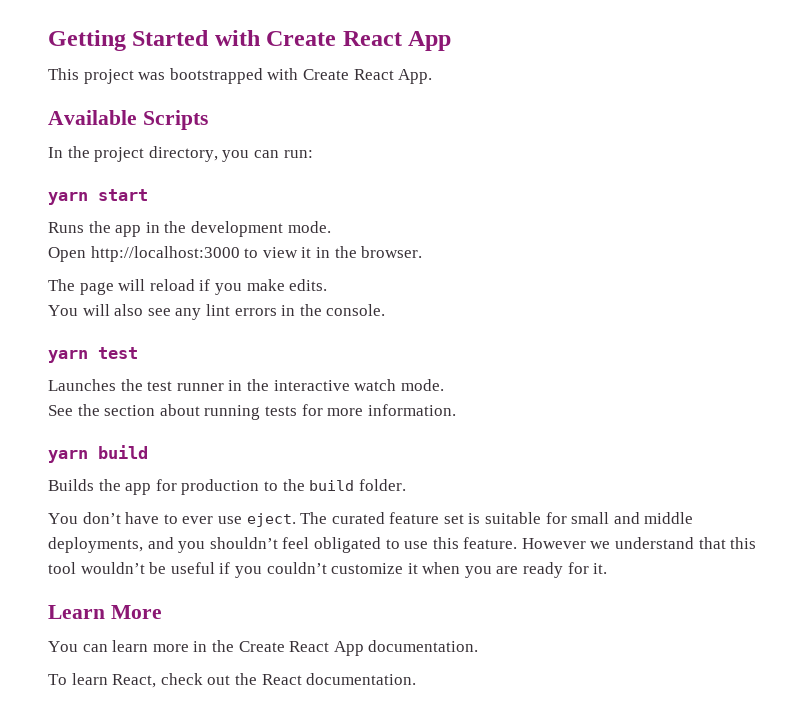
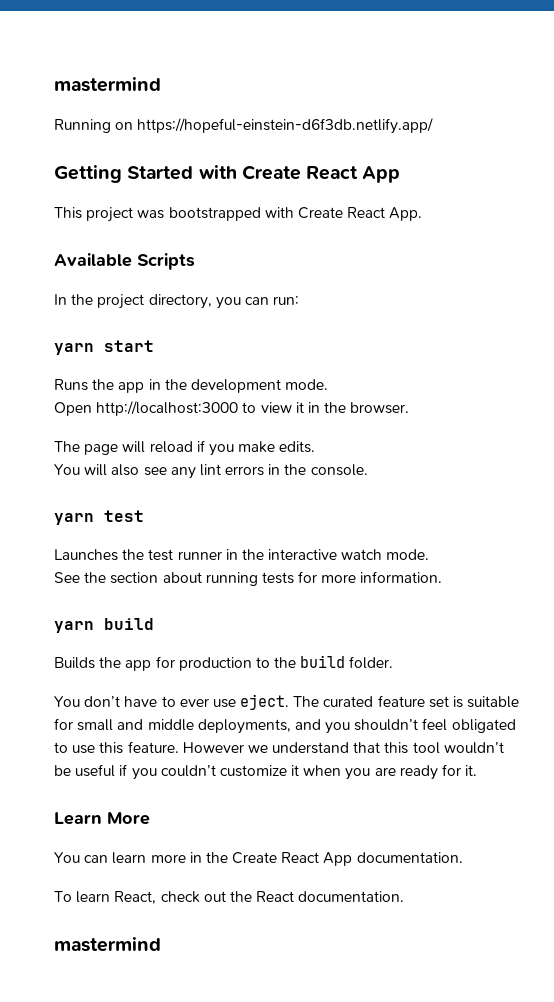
(48, 40) none -> [54,77,161,92] [54,118,434,134] mastermind // Running on https://hopeful-einstein-d6f3db.netlify.app/ //
(417, 679) none -> [54,937,161,952] // mastermind

